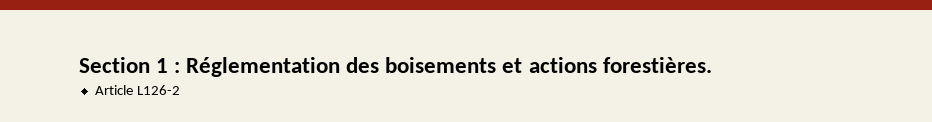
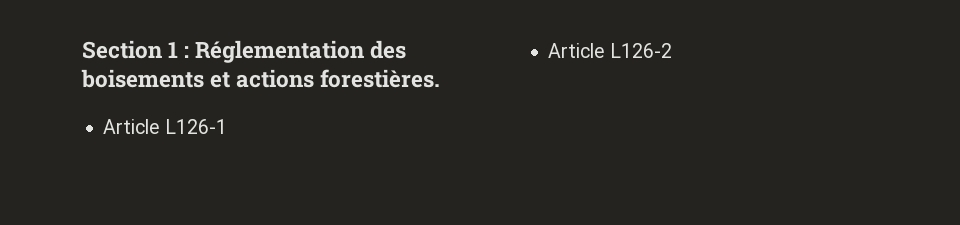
(712, 65) none -> [103,119,227,134] // Article L126-1

